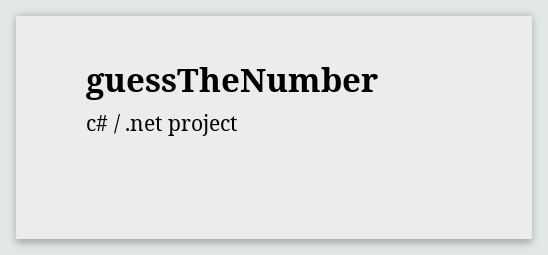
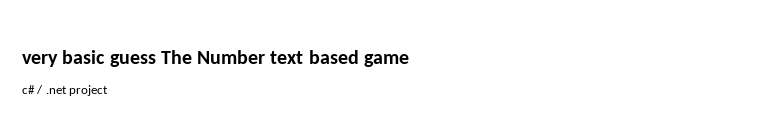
[86,67,378,100] guessTheNumber -> [22,50,409,67] very basic guess The Number text based game

